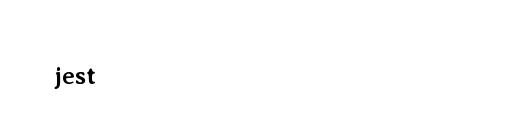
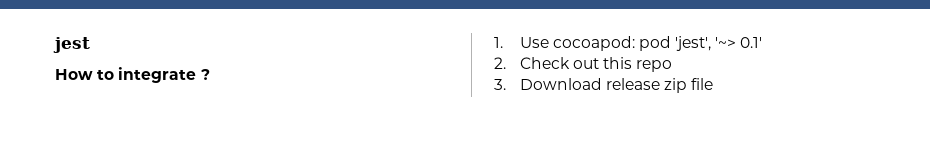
(96, 78) none -> [55,67,210,83] [494,36,763,51] [494,57,673,72] [494,78,714,93] // How to integrate ? // 1. Use cocoapod: pod 'jest', '~> 0.1' // 2. Check out this repo // 3. Download release zip file

